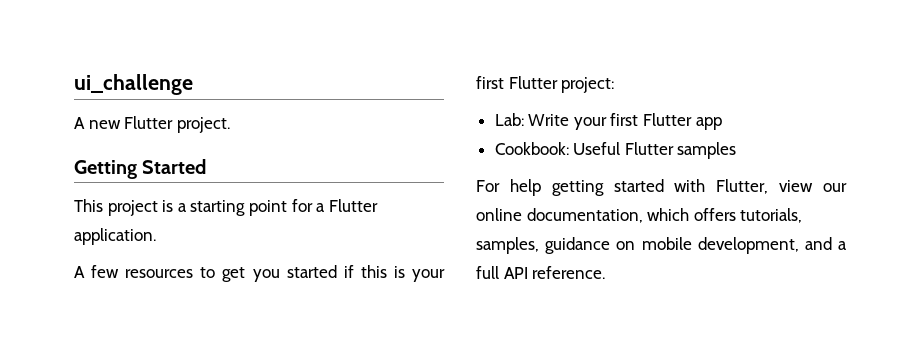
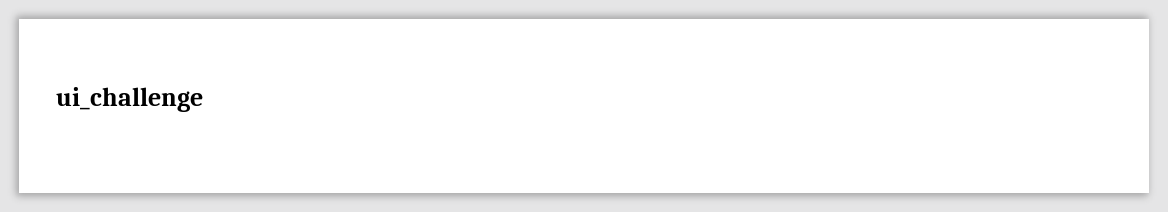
[74,116,230,133] [74,159,207,179] [74,199,378,216] [74,228,156,245] [74,265,446,282] [476,76,615,93] [494,113,722,130] [494,142,737,159] [476,179,847,196] [476,208,803,223] [476,237,847,254] [476,266,606,279] // A new Flutter project. // Getting Started // This project is a starting point for a Flutter application. // A few resources to get you started if this is your first Flutter project: // Lab: Write your first Flutter app // Cookbook: Useful Flutter samples // For help getting started with Flutter, view our online documentation, which offers tutorials, samples, guidance on mobile development, and a full API reference. -> (203, 99) none

